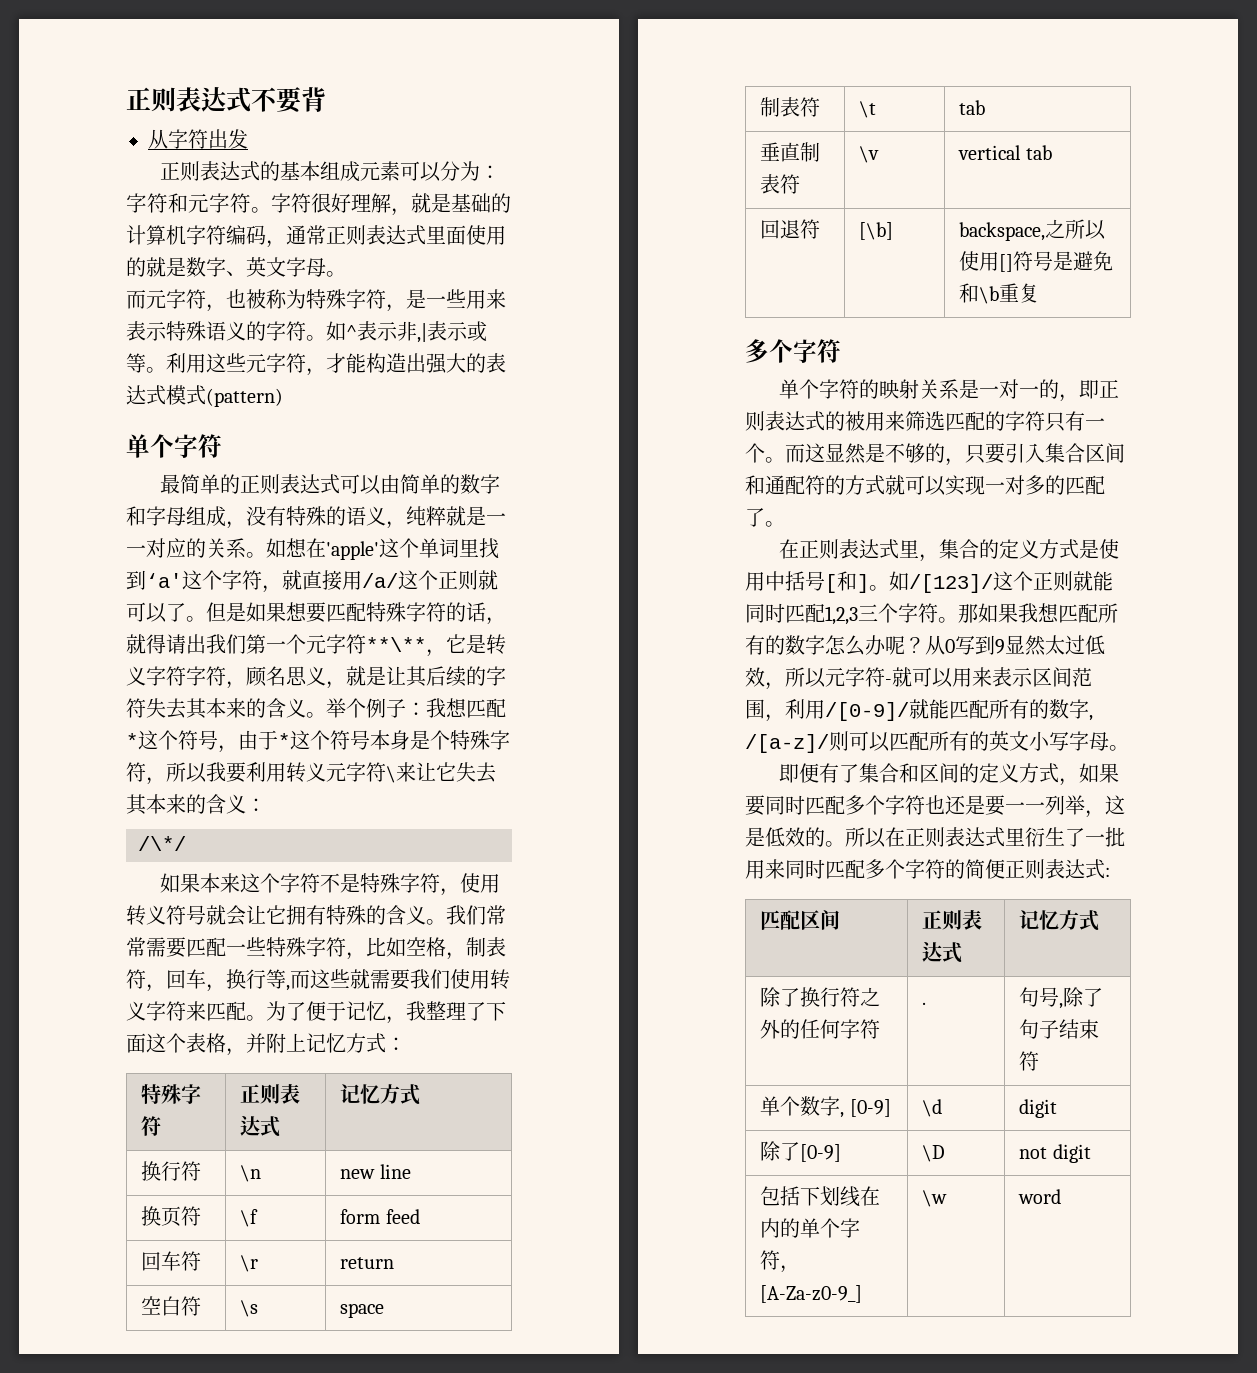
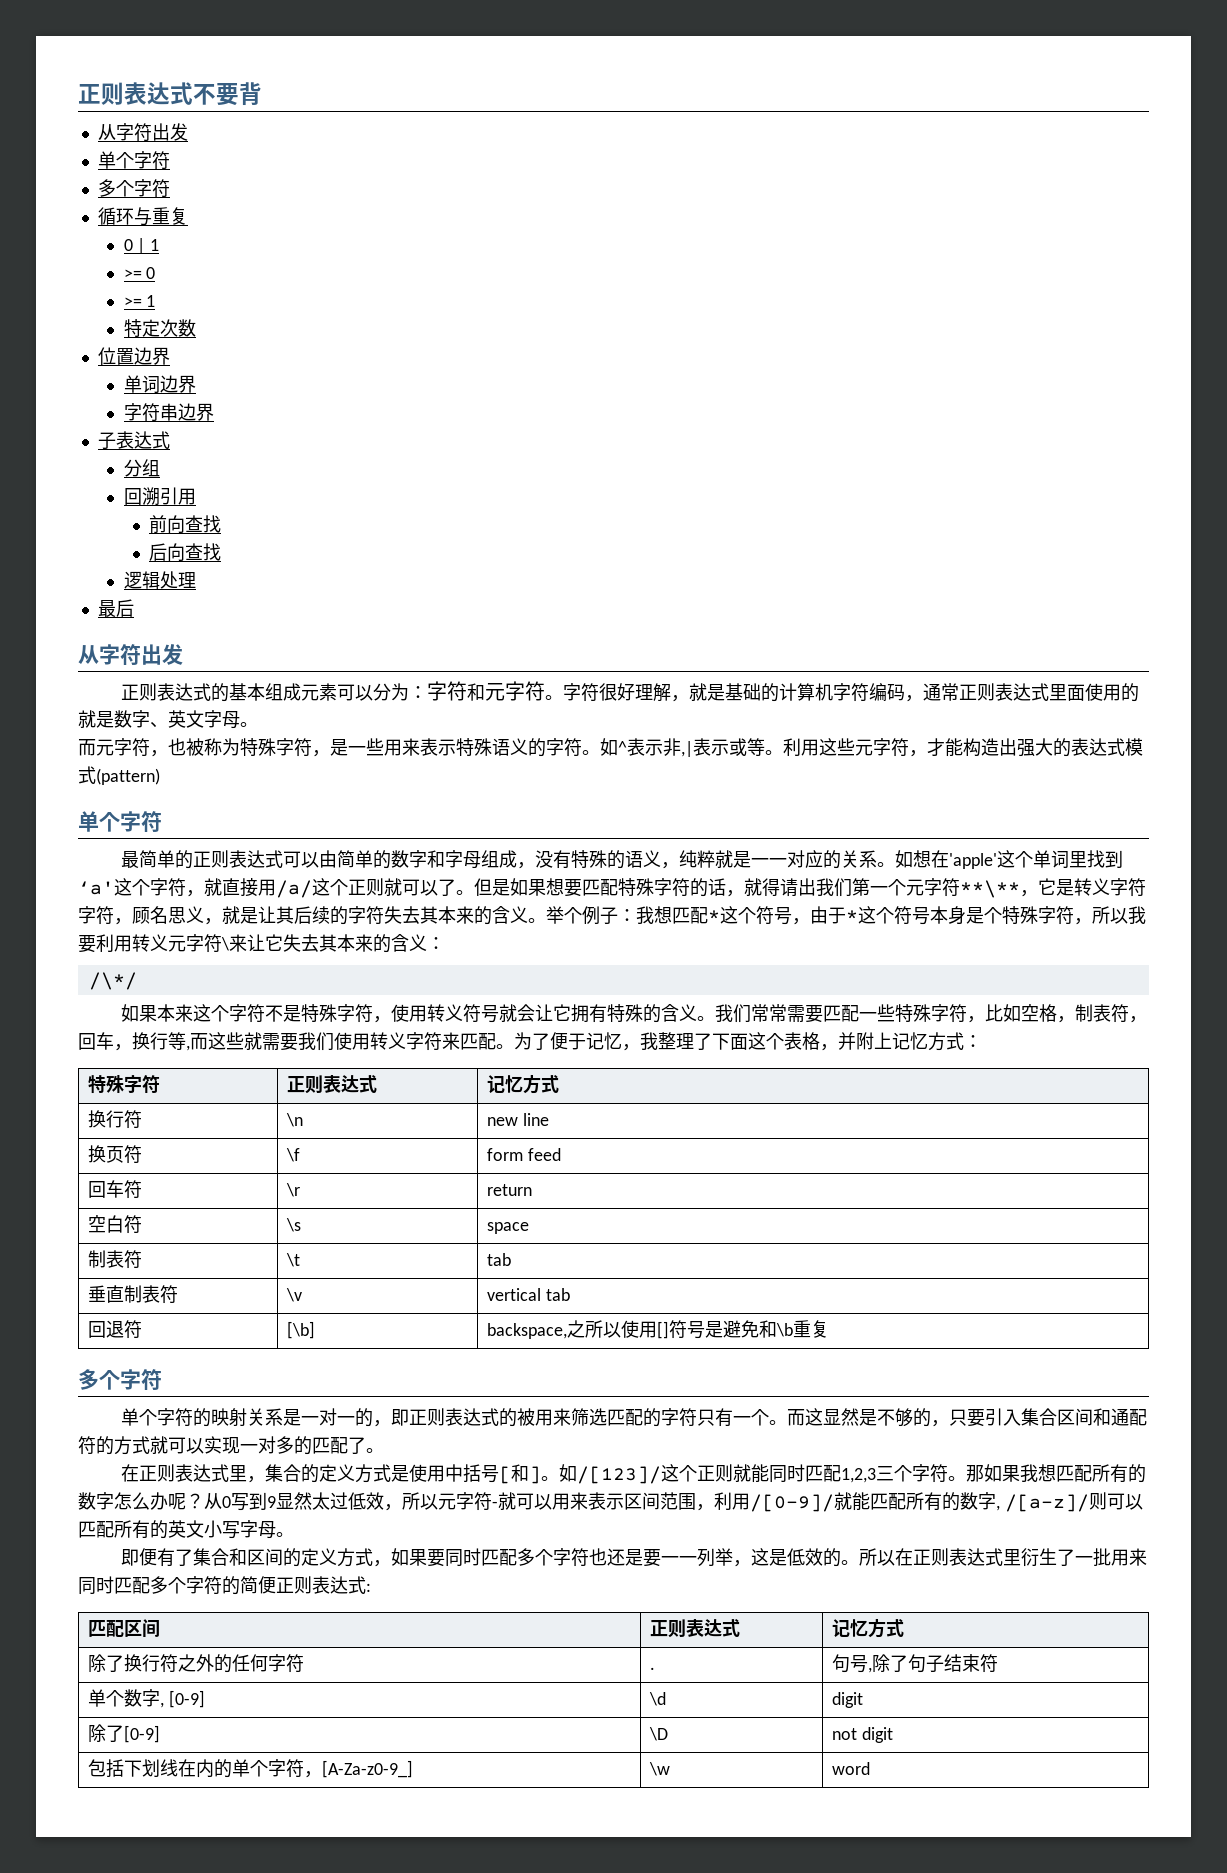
(248, 139) none -> [97,151,170,170] [97,179,170,198] [97,207,188,226] [123,238,160,254] [123,267,156,279] [123,295,156,307] [123,319,196,337] [97,347,170,365] [123,375,196,393] [123,403,214,422] [97,431,170,450] [123,459,160,477] [123,487,196,505] [149,515,222,533] [149,543,222,561] [123,571,196,589] [97,599,134,617] [78,644,183,665] // 单个字符 // 多个字符 // 循环与重复 // 0 | 1 // >= 0 // >= 1 // 特定次数 // 位置边界 // 单词边界 // 字符串边界 // 子表达式 // 分组 // 回溯引用 // 前向查找 // 后向查找 // 逻辑处理 // 最后 // 从字符出发

